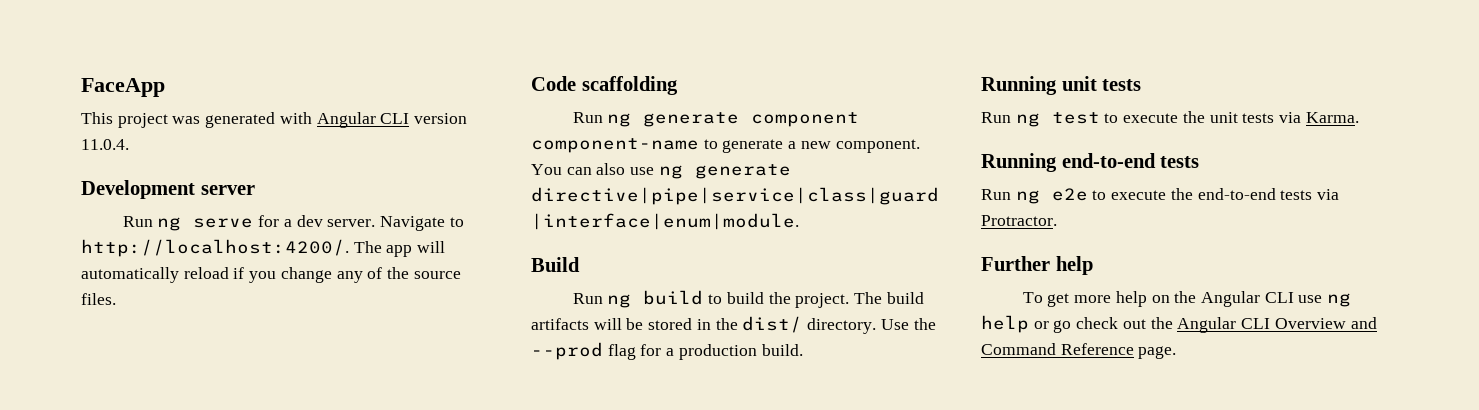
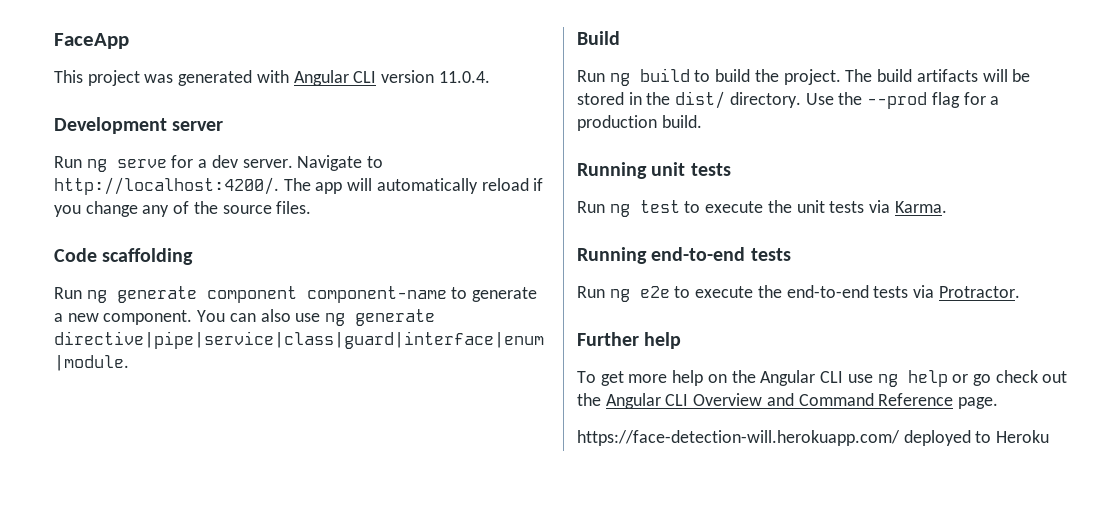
(1177, 352) none -> [577,430,1050,446] // https://face-detection-will.herokuapp.com/ deployed to Heroku

